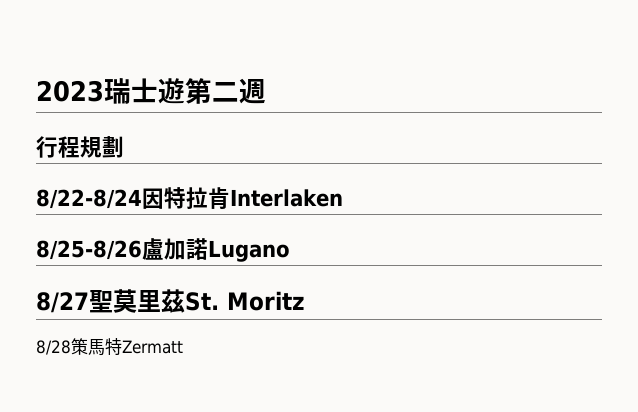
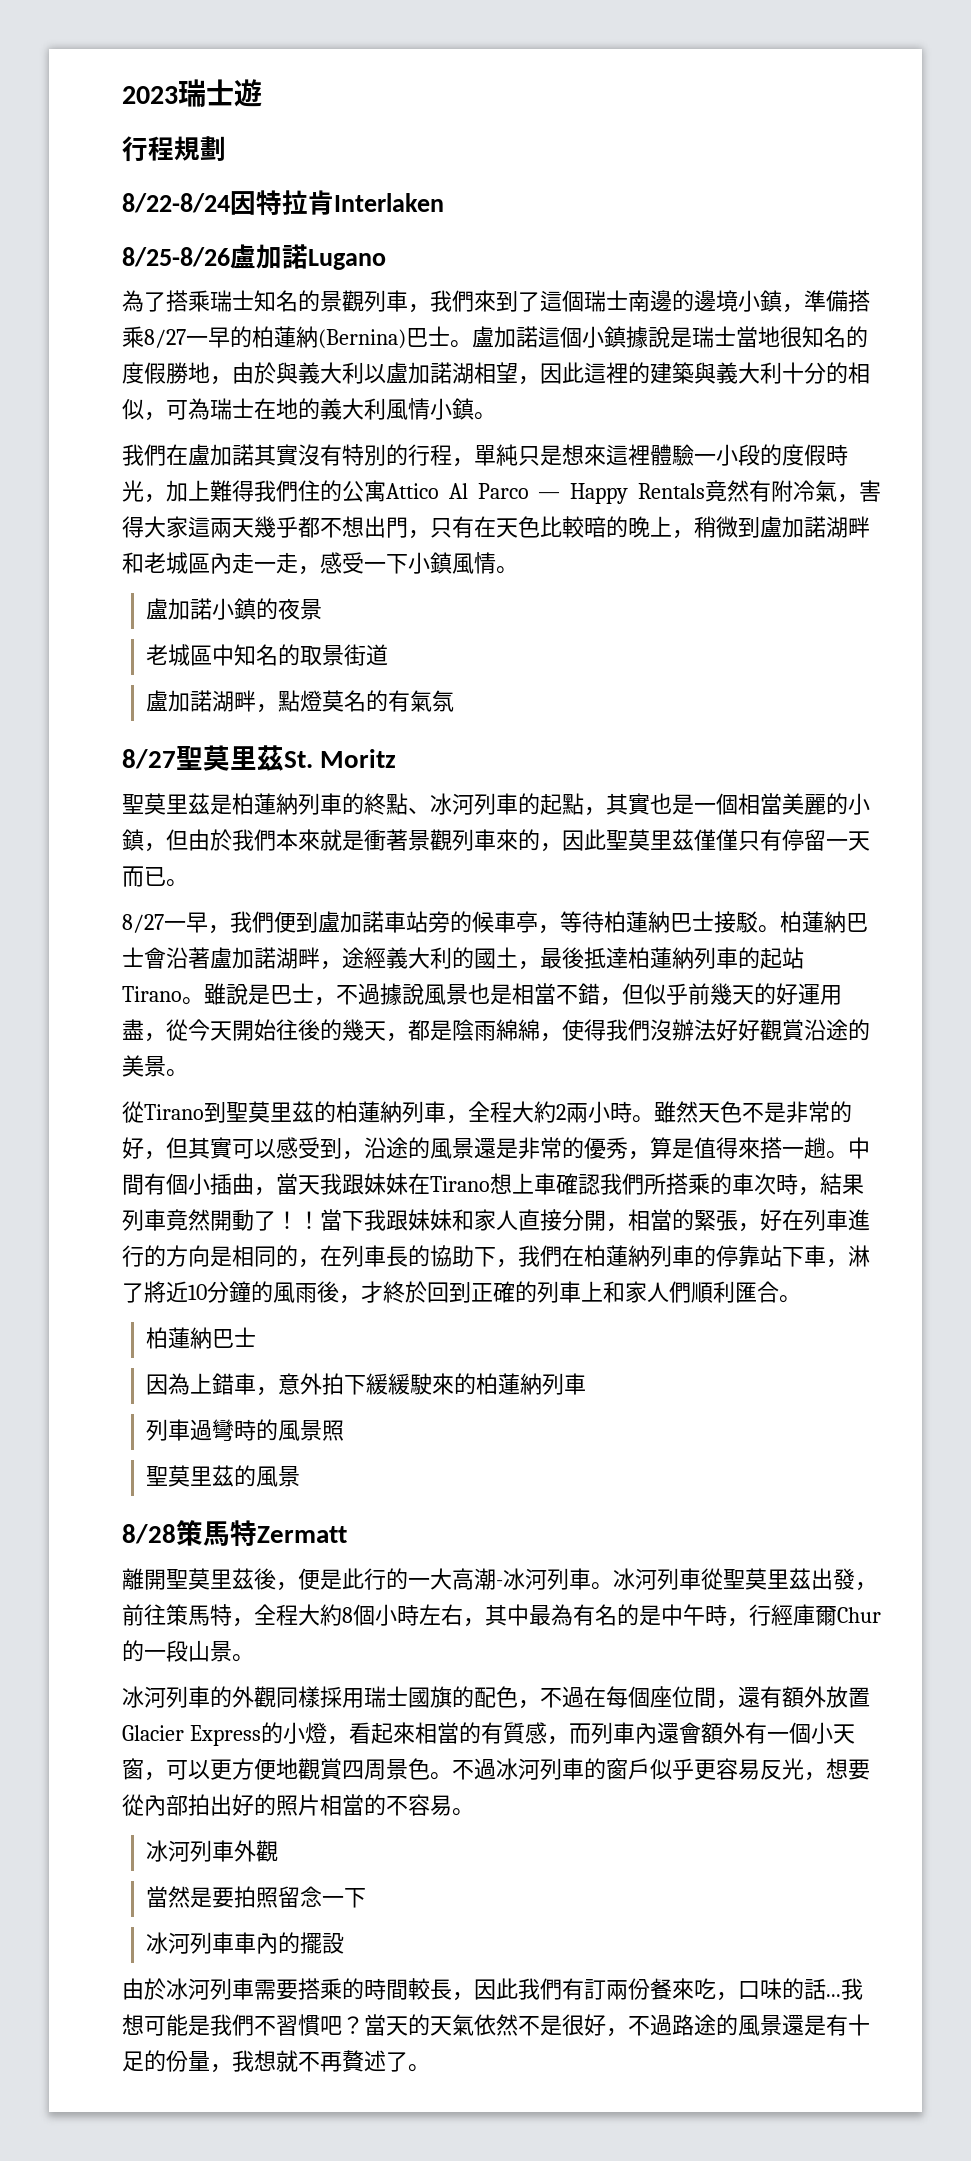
[185,78,266,104] 第二週 -> (262, 93) none
(290, 251) none -> [122,290,870,313] [122,326,868,349] [122,362,870,385] [122,398,496,421] [122,444,848,467] [122,480,881,504] [122,516,870,539] [122,552,518,575] [146,598,323,620] [146,644,389,666] [146,690,455,713] // 為了搭乘瑞士知名的景觀列車，我們來到了這個瑞士南邊的邊境小鎮，準備搭乘8/27一早的柏蓮納(Bernina)巴士。盧加諾這個小鎮據說是瑞士當地很知名的度假勝地，由於與義大利以盧加諾湖相望，因此這裡的建築與義大利十分的相似，可為瑞士在地的義大利風情小鎮。 // 我們在盧加諾其實沒有特別的行程，單純只是想來這裡體驗一小段的度假時光，加上難得我們住的公寓Attico Al Parco — Happy Rentals竟然有附冷氣，害得大家這兩天幾乎都不想出門，只有在天色比較暗的晚上，稍微到盧加諾湖畔和老城區內走一走，感受一下小鎮風情。 // 盧加諾小鎮的夜景 // 老城區中知名的取景街道 // 盧加諾湖畔，點燈莫名的有氣氛
[36,338,183,356] 8/28策馬特Zermatt -> [122,793,870,816] [122,829,870,852] [122,866,188,887] [122,911,868,934] [122,947,804,970] [122,983,842,1006] [122,1019,870,1042] [122,1055,188,1077] [122,1101,852,1124] [122,1137,870,1160] [122,1173,864,1196] [122,1209,870,1232] [122,1245,870,1268] [122,1281,801,1304] [146,1327,257,1349] [146,1373,587,1396] [146,1419,345,1442] [146,1465,301,1487] [122,1520,347,1547] [122,1568,877,1591] [122,1604,881,1627] [122,1640,254,1662] [122,1686,870,1709] [122,1722,855,1746] [122,1758,870,1781] [122,1794,474,1816] [146,1840,279,1862] [146,1886,367,1908] [146,1932,345,1954] [122,1978,863,2001] [122,2014,870,2037] [122,2050,430,2073] 聖莫里茲是柏蓮納列車的終點、冰河列車的起點，其實也是一個相當美麗的小鎮，但由於我們本來就是衝著景觀列車來的，因此聖莫里茲僅僅只有停留一天而已。 // 8/27一早，我們便到盧加諾車站旁的候車亭，等待柏蓮納巴士接駁。柏蓮納巴士會沿著盧加諾湖畔，途經義大利的國土，最後抵達柏蓮納列車的起站Tirano。雖說是巴士，不過據說風景也是相當不錯，但似乎前幾天的好運用盡，從今天開始往後的幾天，都是陰雨綿綿，使得我們沒辦法好好觀賞沿途的美景。 // 從Tirano到聖莫里茲的柏蓮納列車，全程大約2兩小時。雖然天色不是非常的好，但其實可以感受到，沿途的風景還是非常的優秀，算是值得來搭一趟。中間有個小插曲，當天我跟妹妹在Tirano想上車確認我們所搭乘的車次時，結果列車竟然開動了！！當下我跟妹妹和家人直接分開，相當的緊張，好在列車進行的方向是相同的，在列車長的協助下，我們在柏蓮納列車的停靠站下車，淋了將近10分鐘的風雨後，才終於回到正確的列車上和家人們順利匯合。 // 柏蓮納巴士 // 因為上錯車，意外拍下緩緩駛來的柏蓮納列車 // 列車過彎時的風景照 // 聖莫里茲的風景 // 8/28策馬特Zermatt // 離開聖莫里茲後，便是此行的一大高潮-冰河列車。冰河列車從聖莫里茲出發，前往策馬特，全程大約8個小時左右，其中最為有名的是中午時，行經庫爾Chur的一段山景。 // 冰河列車的外觀同樣採用瑞士國旗的配色，不過在每個座位間，還有額外放置Glacier Express的小燈，看起來相當的有質感，而列車內還會額外有一個小天窗，可以更方便地觀賞四周景色。不過冰河列車的窗戶似乎更容易反光，想要從內部拍出好的照片相當的不容易。 // 冰河列車外觀 // 當然是要拍照留念一下 // 冰河列車車內的擺設 // 由於冰河列車需要搭乘的時間較長，因此我們有訂兩份餐來吃，口味的話...我想可能是我們不習慣吧？當天的天氣依然不是很好，不過路途的風景還是有十足的份量，我想就不再贅述了。

